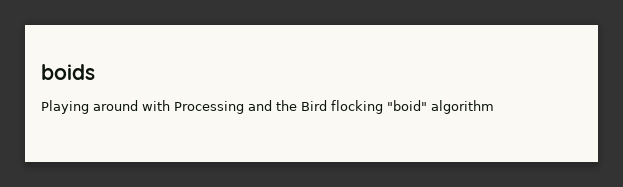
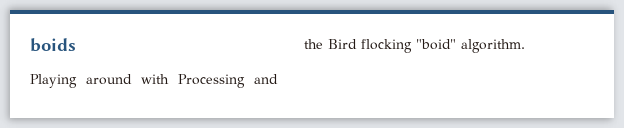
[431,100,494,114] algorithm -> [461,39,525,53] algorithm.

